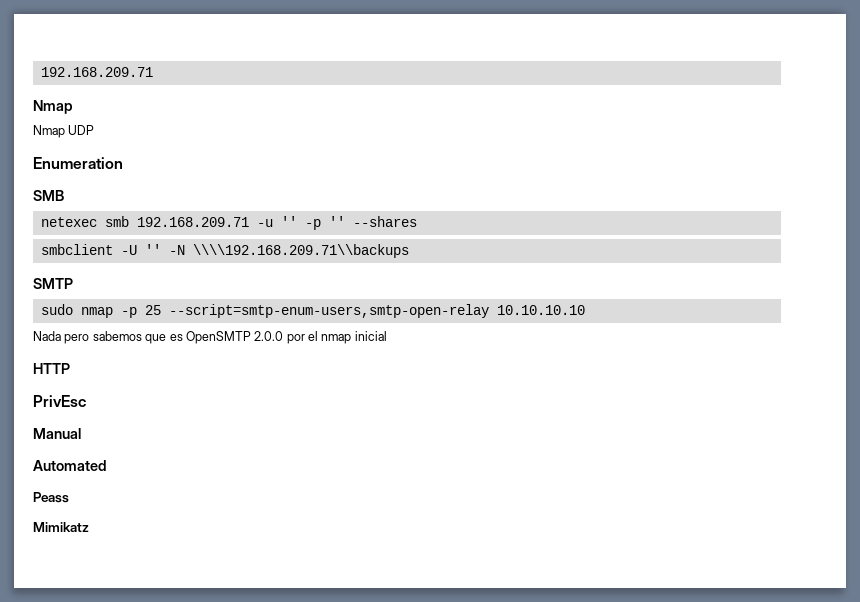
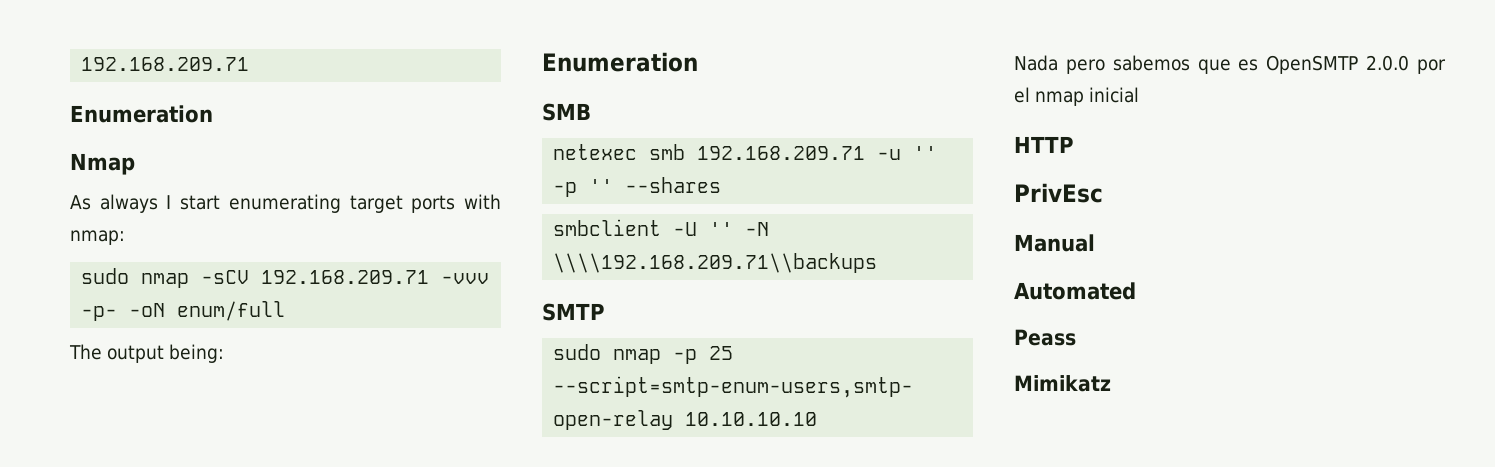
[40,67,153,77] 192.168.209.71 -> [81,57,250,71] [70,105,213,123] 192.168.209.71 // Enumeration
[33,125,95,138] Nmap UDP -> [70,194,501,213] [70,230,125,245] [81,268,490,288] [81,301,286,321] [69,344,225,363] As always I start enumerating target ports with nmap: // sudo nmap -sCV 192.168.209.71 -vvv -p- -oN enum/full // The output being:

